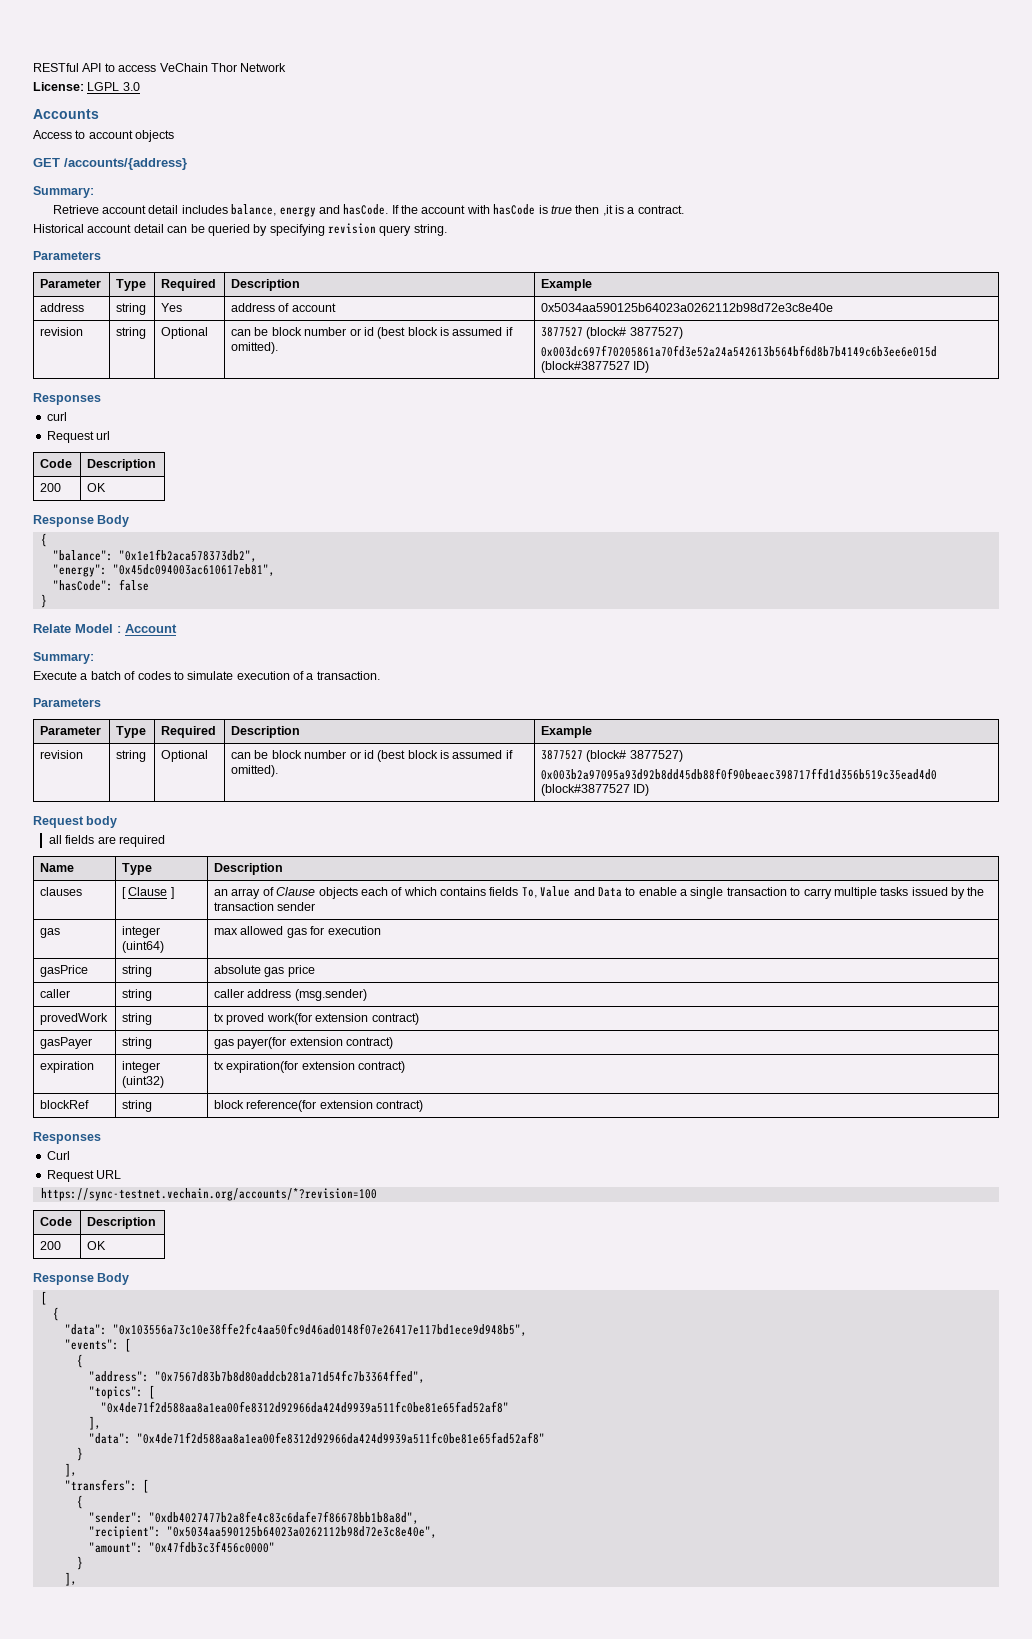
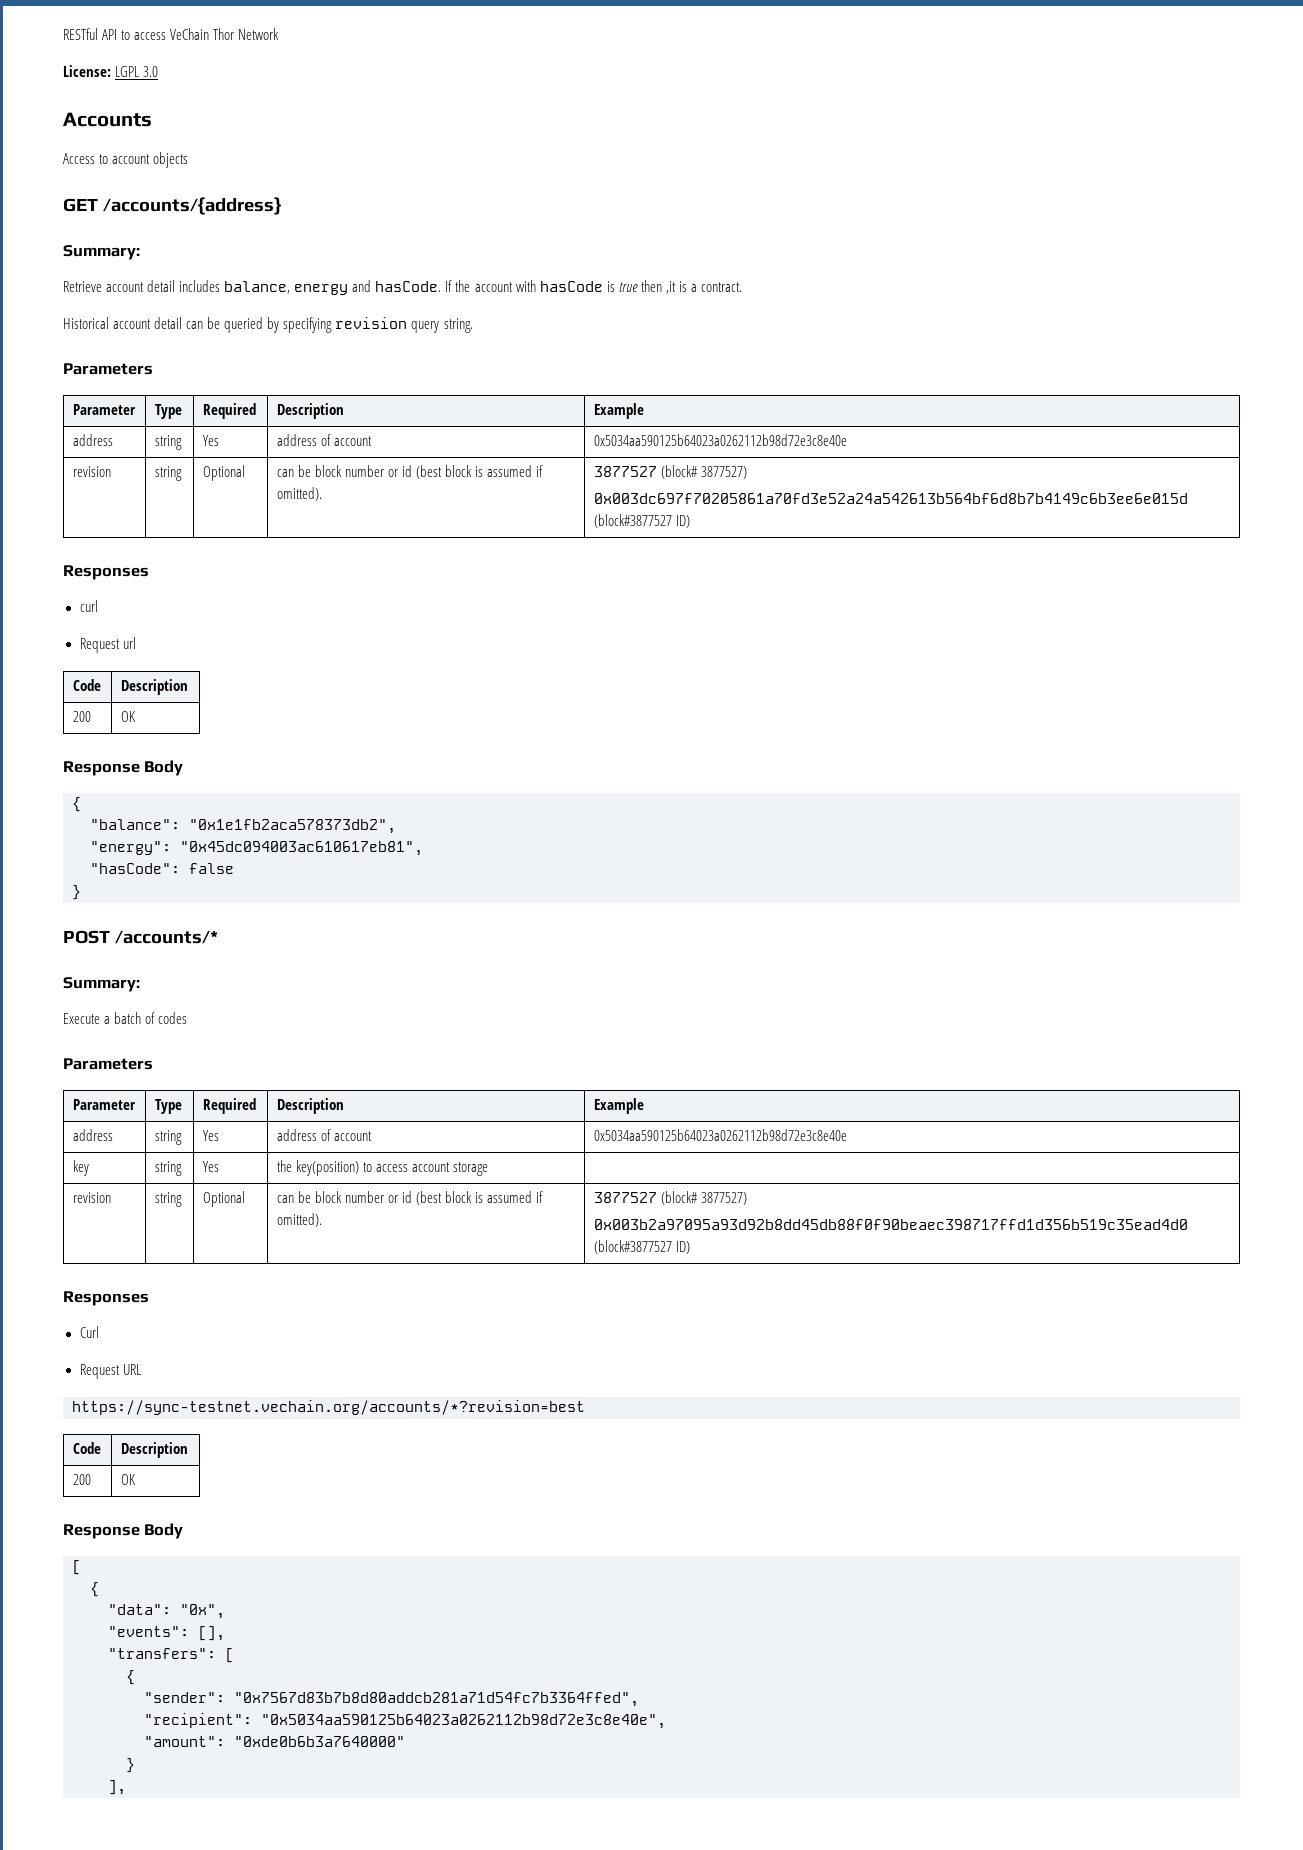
[33,624,177,633] Relate Model : Account -> [63,930,218,944] POST /accounts/*
[173,671,380,680] [33,698,101,707] [40,726,102,735] [116,726,147,738] [161,726,217,738] [231,726,301,738] [541,726,593,738] to simulate execution of a transaction. // Parameters // Parameter | Type | Required | Description | Example -> [63,1058,153,1070] [72,1099,136,1110] [154,1099,182,1114] [202,1098,256,1114] [276,1098,344,1114] [593,1098,644,1114] [72,1129,113,1141] [154,1130,182,1145] [202,1130,219,1141] [276,1129,373,1141] [593,1129,847,1141] [72,1160,89,1176] [154,1161,182,1176] [202,1161,219,1172] [276,1160,489,1176] // Parameters // Parameter | Type | Required | Description | Example // address | string | Yes | address of account | 0x5034aa590125b64023a0262112b98d72e3c8e40e // key | string | Yes | the key(position) to access account storage |
[33,816,118,828] [48,835,166,847] [40,863,75,872] [122,863,153,875] [214,863,284,875] [40,887,83,896] [122,887,174,899] [214,886,985,899] [214,902,316,911] [40,928,61,938] [122,926,161,938] [122,941,165,953] [214,926,381,938] [40,965,89,977] [122,965,153,977] [214,965,315,977] [40,989,71,998] [122,989,153,1001] [214,989,367,1001] [40,1013,109,1025] [122,1013,153,1025] [214,1013,419,1025] [40,1037,93,1049] [122,1037,153,1049] [214,1037,394,1049] [40,1061,95,1073] [122,1061,161,1073] [122,1076,165,1088] [214,1061,406,1073] [40,1100,90,1109] [122,1100,153,1112] [214,1100,424,1112] // Request body // all fields are required // Name | Type | Description // clauses | [ Clause ] | an array of Clause objects each of which contains fields To, Value and Data to enable a single transaction to carry multiple tasks issued by the transaction sender // gas | integer (uint64) | max allowed gas for execution // gasPrice | string | absolute gas price // caller | string | caller address (msg.sender) // provedWork | string | tx proved work(for extension contract) // gasPayer | string | gas payer(for extension contract) // expiration | integer (uint32) | tx expiration(for extension contract) // blockRef | string | block reference(for extension contract) -> (691, 1247) none
[40,1188,377,1201] https://sync-testnet.vechain.org/accounts/*?revision=100 -> [72,1400,585,1415] https://sync-testnet.vechain.org/accounts/*?revision=best
[112,1323,527,1336] "0x103556a73c10e38ffe2fc4aa50fc9d46ad0148f07e26417e117bd1ece9d948b5", -> [180,1604,225,1619] "0x",
[124,1338,131,1352] [76,1354,83,1368] [88,1370,425,1383] [88,1385,155,1399] [100,1401,509,1413] [88,1416,101,1430] [88,1432,545,1444] [76,1447,83,1461] [64,1463,77,1477] [ // { // "address": "0x7567d83b7b8d80addcb281a71d54fc7b3364ffed", // "topics": [ // "0x4de71f2d588aa8a1ea00fe8312d92966da424d9939a511fc0be81e65fad52af8" // ], // "data": "0x4de71f2d588aa8a1ea00fe8312d92966da424d9939a511fc0be81e65fad52af8" // } // ], -> [198,1626,225,1641] [],
[148,1511,419,1524] "0xdb4027477b2a8fe4c83c6dafe7f86678bb1b8a8d", -> [234,1692,639,1707] "0x7567d83b7b8d80addcb281a71d54fc7b3364ffed",
[148,1541,275,1553] "0x47fdb3c3f456c0000" -> [234,1736,405,1747] "0xde0b6b3a7640000"

